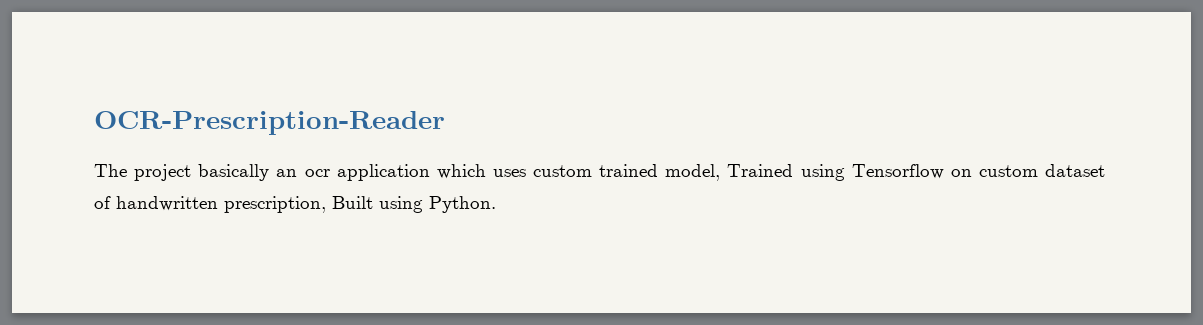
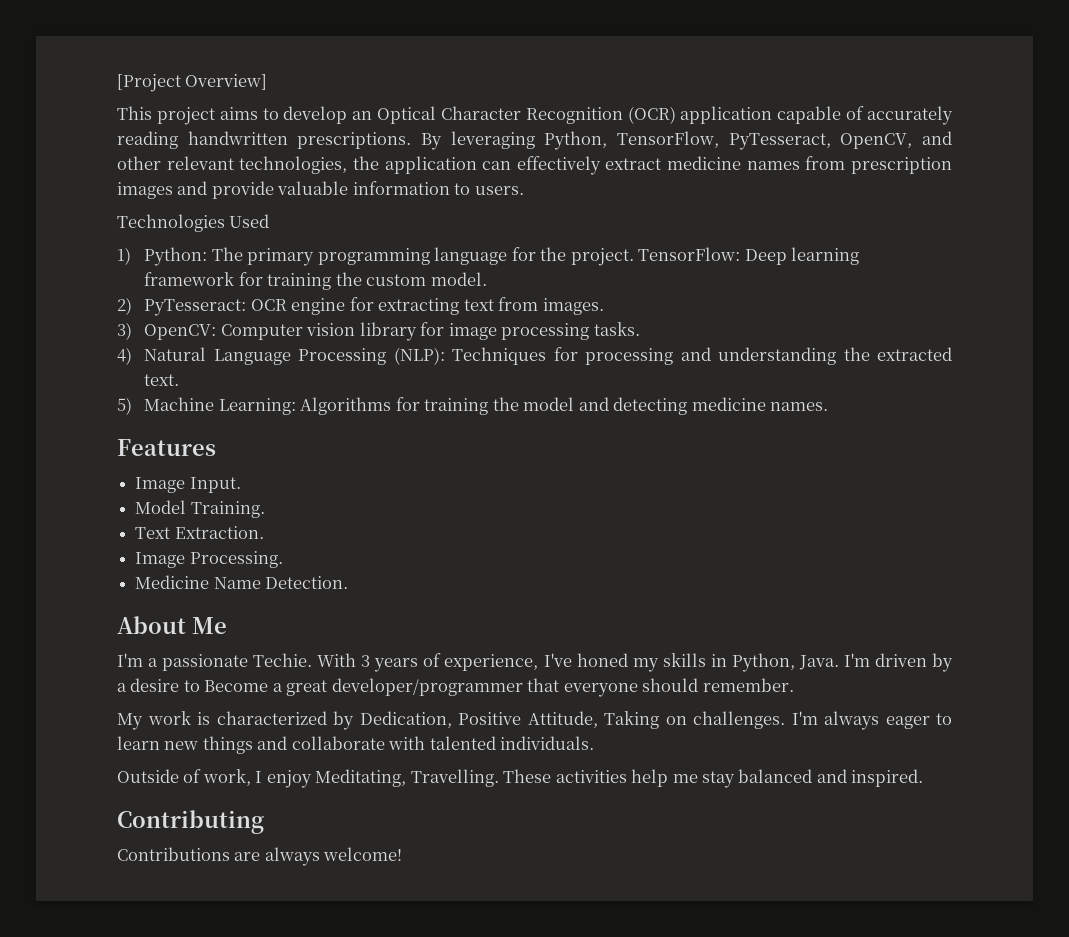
[94,111,445,135] [94,164,1105,181] [94,196,496,213] OCR-Prescription-Reader // The project basically an ocr application which uses custom trained model, Trained using Tensorflow on custom dataset of handwritten prescription, Built using Python. -> [117,74,268,92] [117,106,953,125] [117,131,952,150] [117,156,952,175] [117,181,524,199] [117,214,270,232] [117,247,859,266] [144,272,487,290] [117,297,604,316] [117,322,640,341] [117,347,952,365] [144,374,180,386] [117,397,828,415] [117,439,216,456] [135,477,241,493] [135,500,265,518] [135,526,264,539] [135,551,283,568] [135,575,349,589] [117,616,227,634] [117,653,953,672] [117,678,794,697] [117,711,952,730] [117,736,595,754] [117,769,924,788] [117,810,264,834] [117,847,403,866] [Project Overview] // This project aims to develop an Optical Character Recognition (OCR) application capable of accurately reading handwritten prescriptions. By leveraging Python, TensorFlow, PyTesseract, OpenCV, and other relevant technologies, the application can effectively extract medicine names from prescription images and provide valuable information to users. // Technologies Used // 1) Python: The primary programming language for the project. TensorFlow: Deep learning framework for training the custom model. // 2) PyTesseract: OCR engine for extracting text from images. // 3) OpenCV: Computer vision library for image processing tasks. // 4) Natural Language Processing (NLP): Techniques for processing and understanding the extracted text. // 5) Machine Learning: Algorithms for training the model and detecting medicine names. // Features // Image Input. // Model Training. // Text Extraction. // Image Processing. // Medicine Name Detection. // About Me // I'm a passionate Techie. With 3 years of experience, I've honed my skills in Python, Java. I'm driven by a desire to Become a great developer/programmer that everyone should remember. // My work is characterized by Dedication, Positive Attitude, Taking on challenges. I'm always eager to learn new things and collaborate with talented individuals. // Outside of work, I enjoy Meditating, Travelling. These activities help me stay balanced and inspired. // Contributing // Contributions are always welcome!

